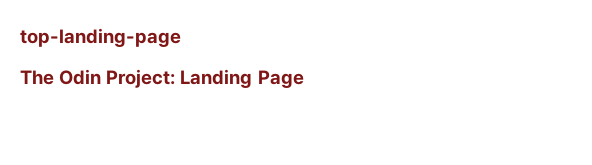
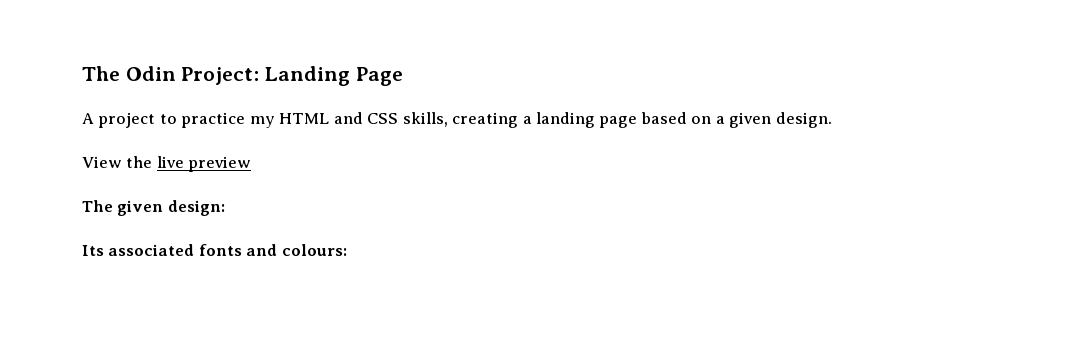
[20,28,181,47] top-landing-page // -> (82, 73) none
(304, 79) none -> [82,112,832,128] [82,156,252,172] [82,200,225,216] [82,244,347,256] // A project to practice my HTML and CSS skills, creating a landing page based on a given design. // View the live preview // The given design: // Its associated fonts and colours:

